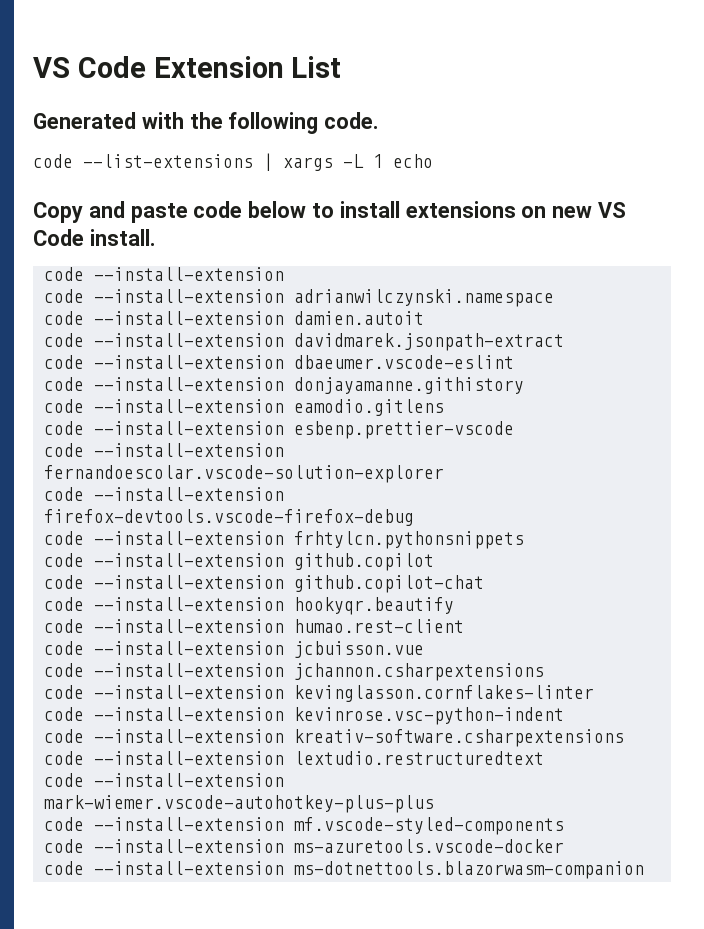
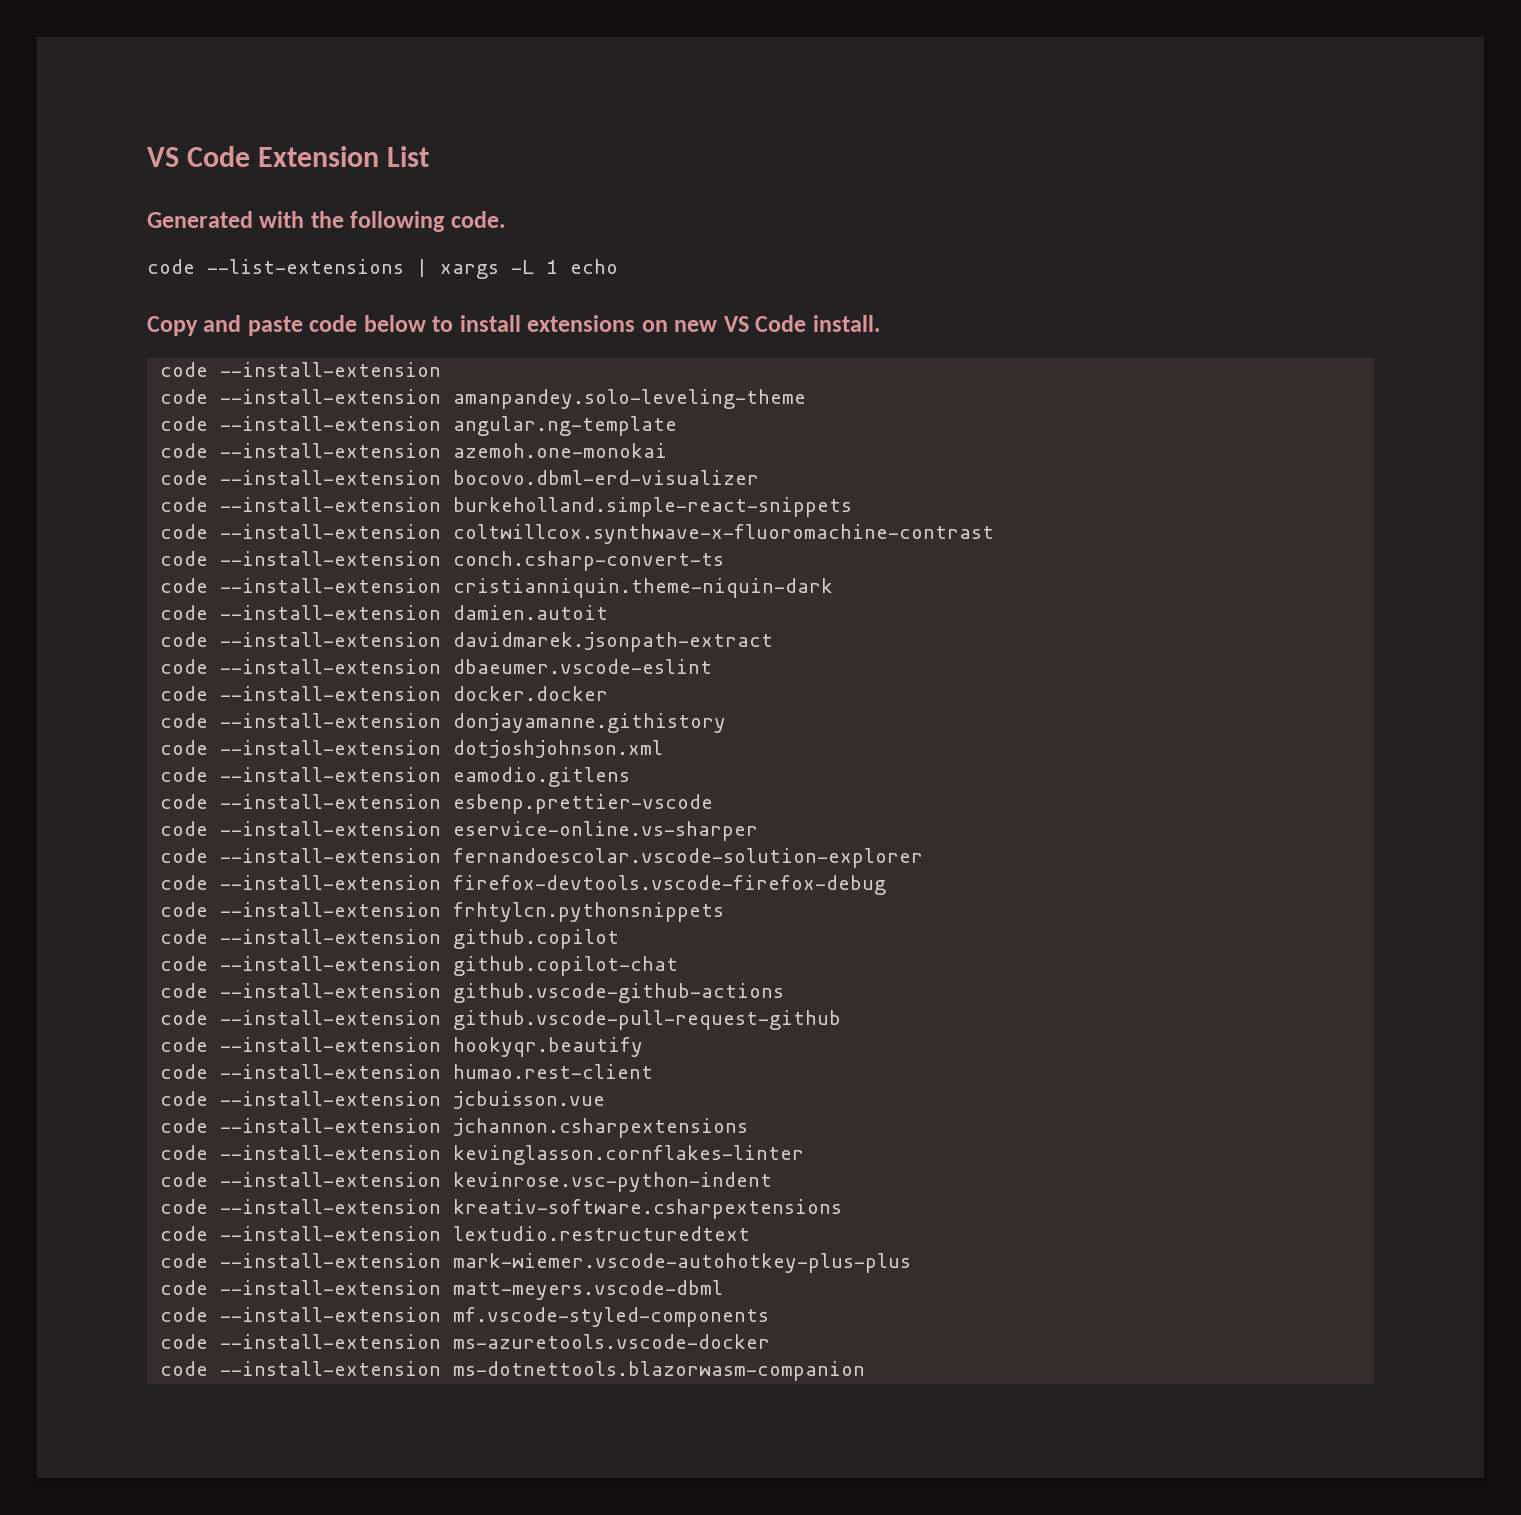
[293,289,554,307] adrianwilczynski.namespace -> [452,389,806,409] [159,416,677,436] [159,443,667,458] [159,470,759,485] [159,497,852,517] [159,524,994,544] [159,551,724,571] [159,578,833,598] amanpandey.solo-leveling-theme // code --install-extension angular.ng-template // code --install-extension azemoh.one-monokai // code --install-extension bocovo.dbml-erd-visualizer // code --install-extension burkeholland.simple-react-snippets // code --install-extension coltwillcox.synthwave-x-fluoromachine-contrast // code --install-extension conch.csharp-convert-ts // code --install-extension cristianniquin.theme-niquin-dark
(514, 362) none -> [159,686,608,701] // code --install-extension docker.docker
(524, 385) none -> [159,740,663,758] // code --install-extension dotjoshjohnson.xml
(514, 430) none -> [159,821,758,841] // code --install-extension eservice-online.vs-sharper
(484, 584) none -> [159,983,784,1003] [159,1010,841,1030] // code --install-extension github.vscode-github-actions // code --install-extension github.vscode-pull-request-github
(434, 804) none -> [159,1280,723,1300] // code --install-extension matt-meyers.vscode-dbml

